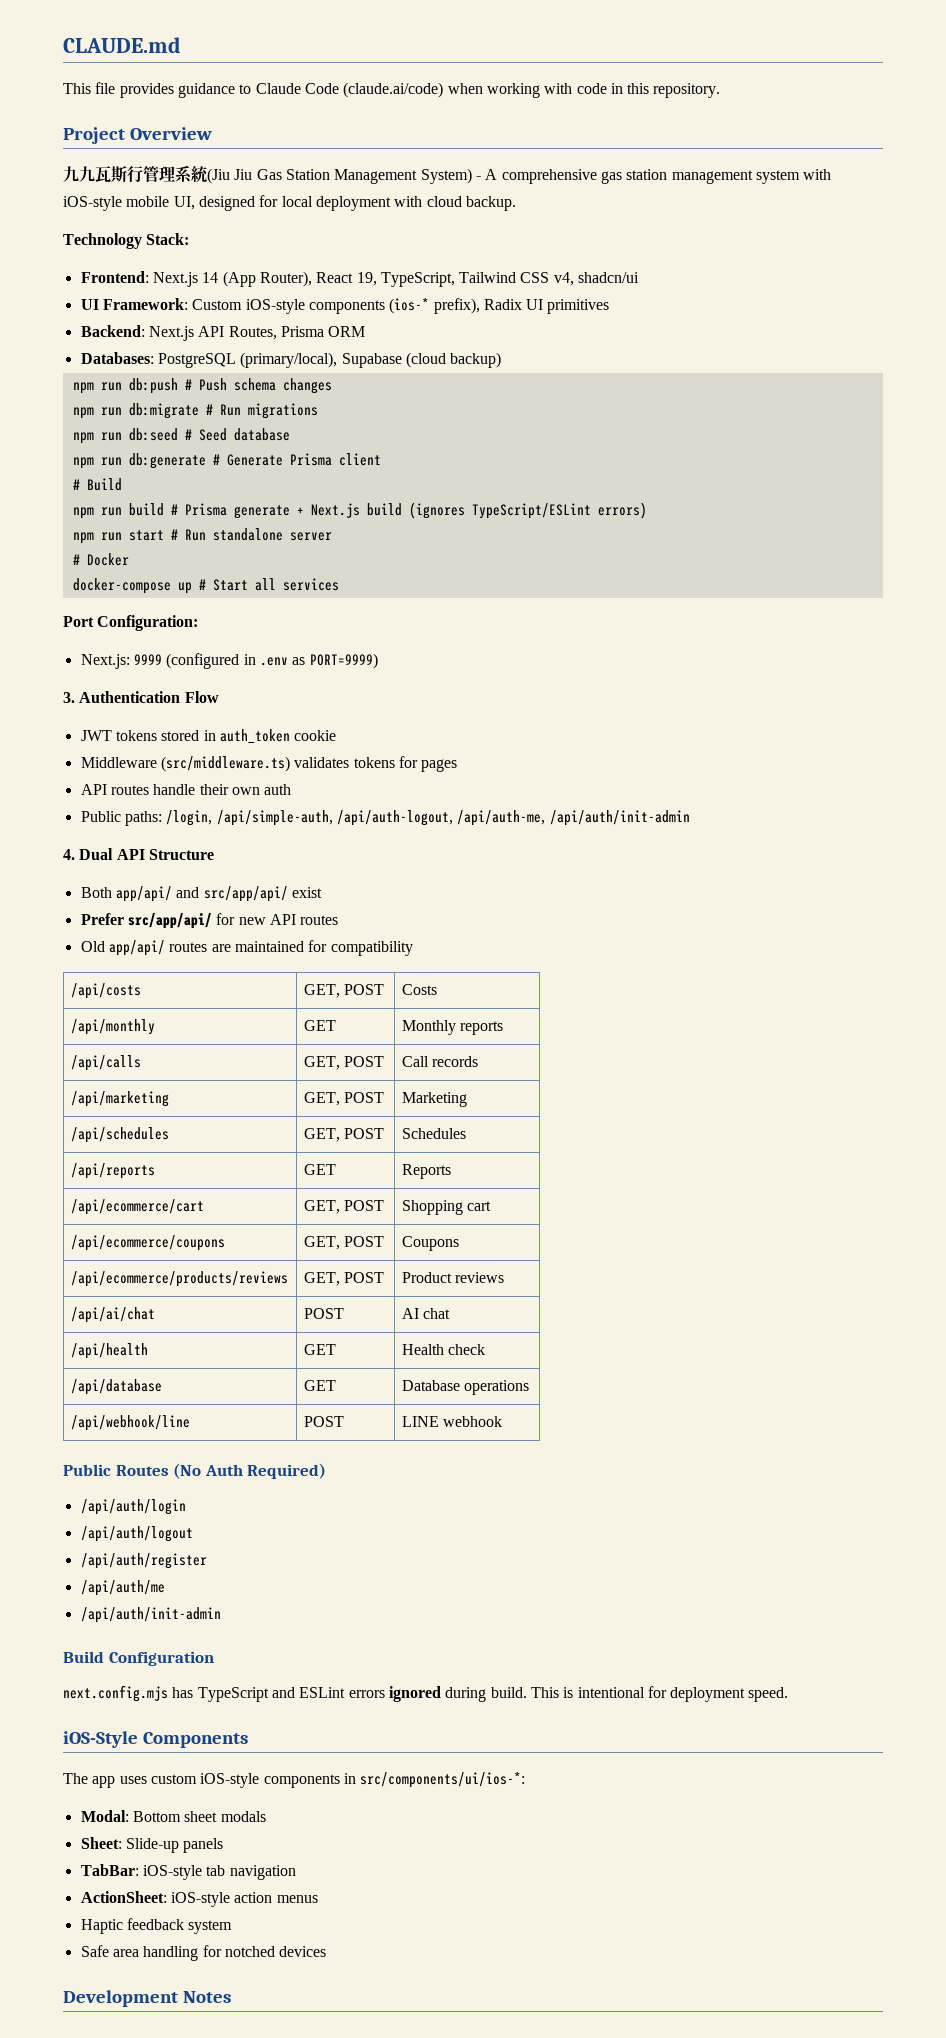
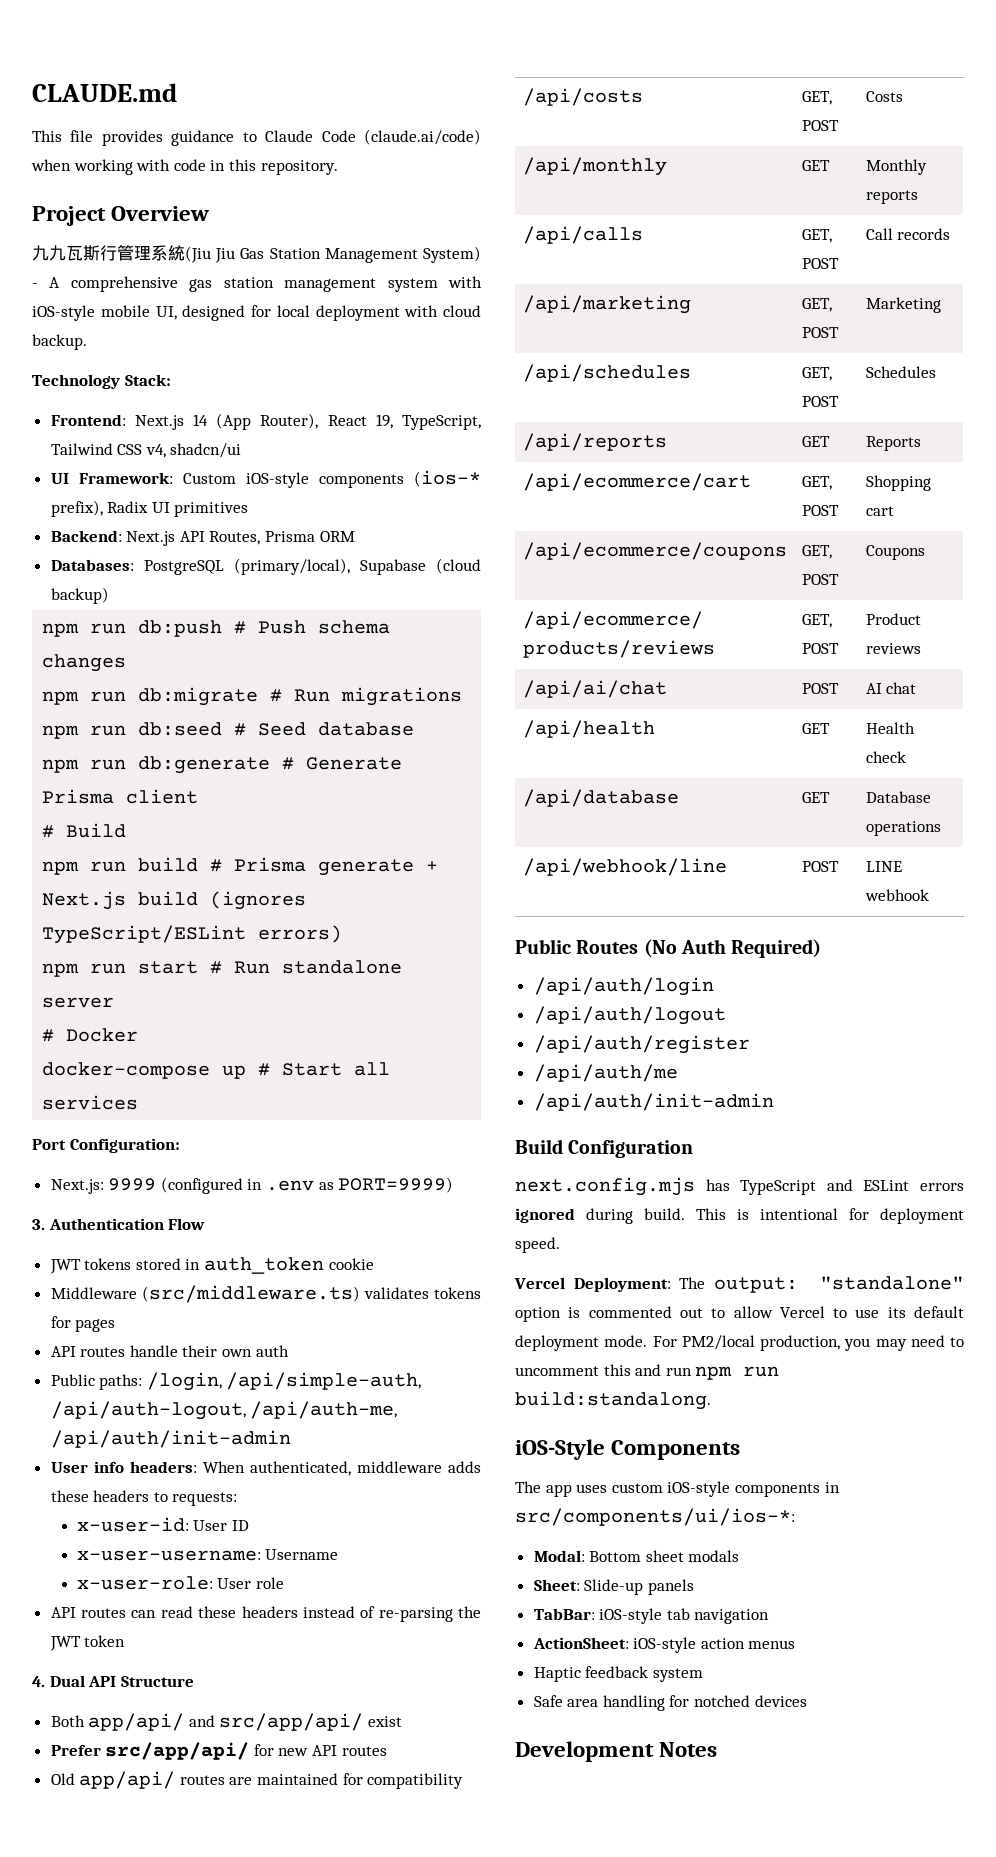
(690, 818) none -> [50,1461,482,1476] [50,1490,238,1506] [76,1517,249,1532] [76,1549,339,1561] [76,1576,284,1590] [50,1606,482,1622] [49,1635,126,1651] // User info headers: When authenticated, middleware adds these headers to requests: // x-user-id: User ID // x-user-username: Username // x-user-role: User role // API routes can read these headers instead of re-parsing the JWT token
(789, 1694) none -> [514,1276,964,1293] [515,1306,964,1322] [515,1335,964,1351] [515,1364,780,1380] [515,1391,711,1410] // Vercel Deployment: The output: "standalone" option is commented out to allow Vercel to use its default deployment mode. For PM2/local production, you may need to uncomment this and run npm run build:standalong.

